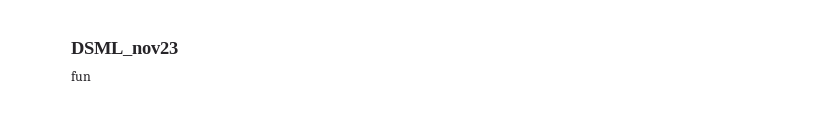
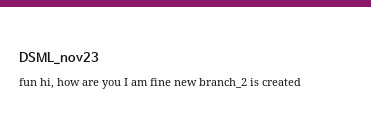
(91, 76) none -> [40,78,301,89] hi, how are you I am fine new branch_2 is created

